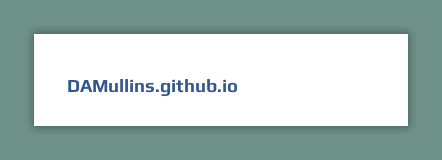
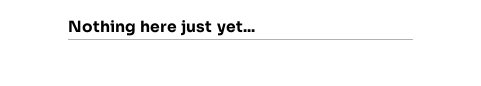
[67,79,238,97] DAMullins.github.io -> [68,20,255,36] Nothing here just yet...

